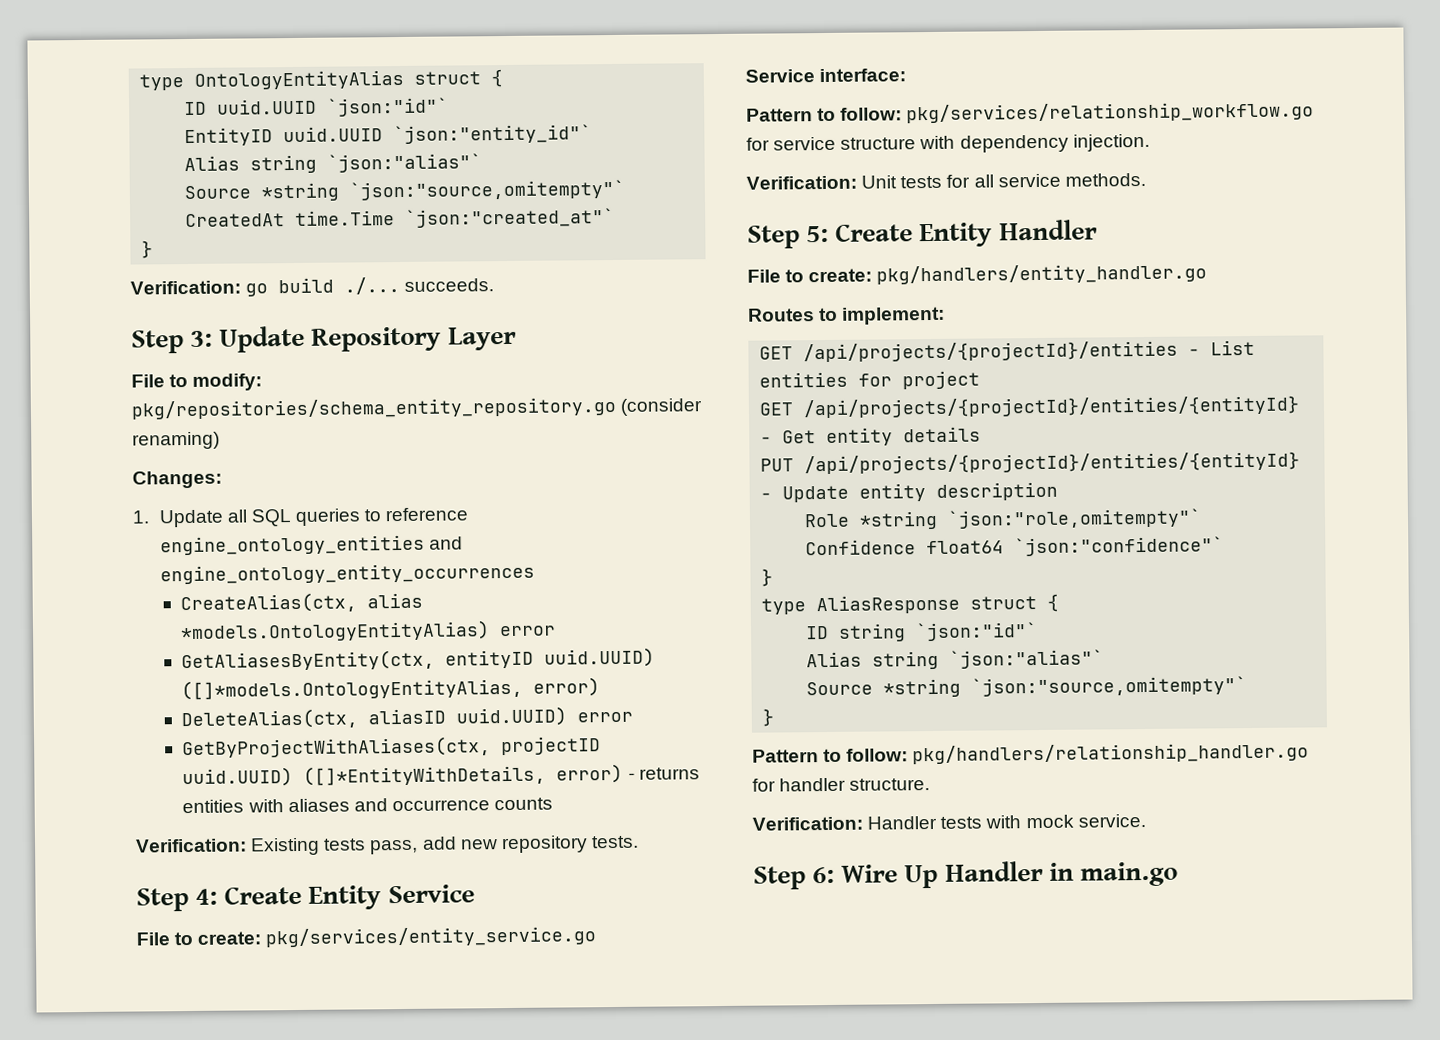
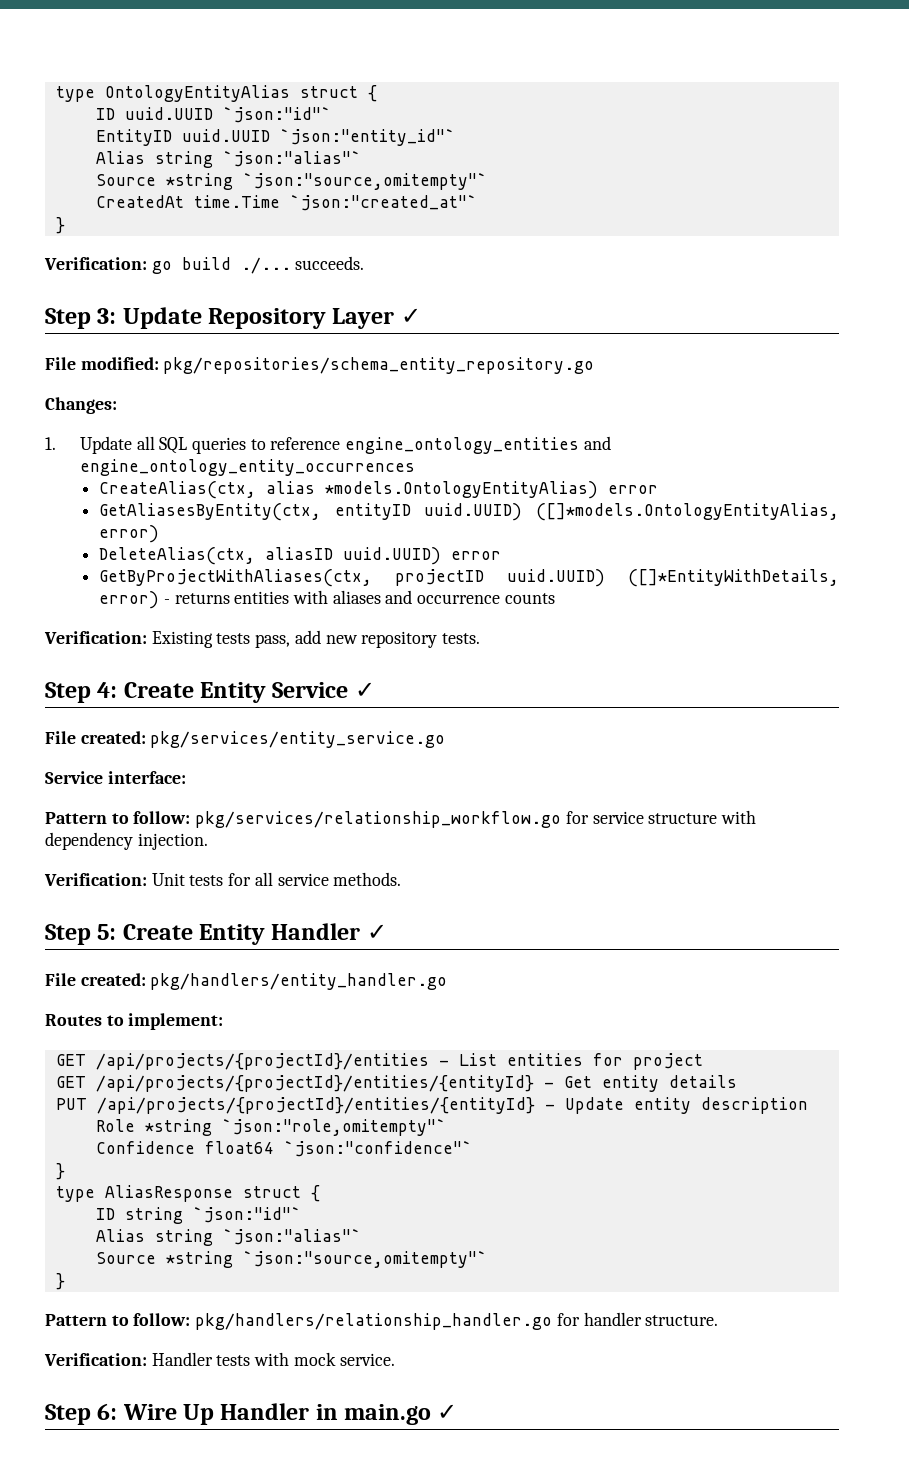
[131,373,263,391] // File to modify: -> [400,308,421,324] [45,357,159,370] ✓ // File modified:
[620,398,704,416] [132,431,220,450] (consider renaming) -> (595, 365) none
[136,931,262,946] // File to create: -> [354,682,375,698] [45,731,146,744] ✓ // File created:
[747,268,873,283] // File to create: -> [366,924,387,940] [45,973,146,986] ✓ // File created:
(1178, 874) none -> [437,1404,458,1420] ✓

